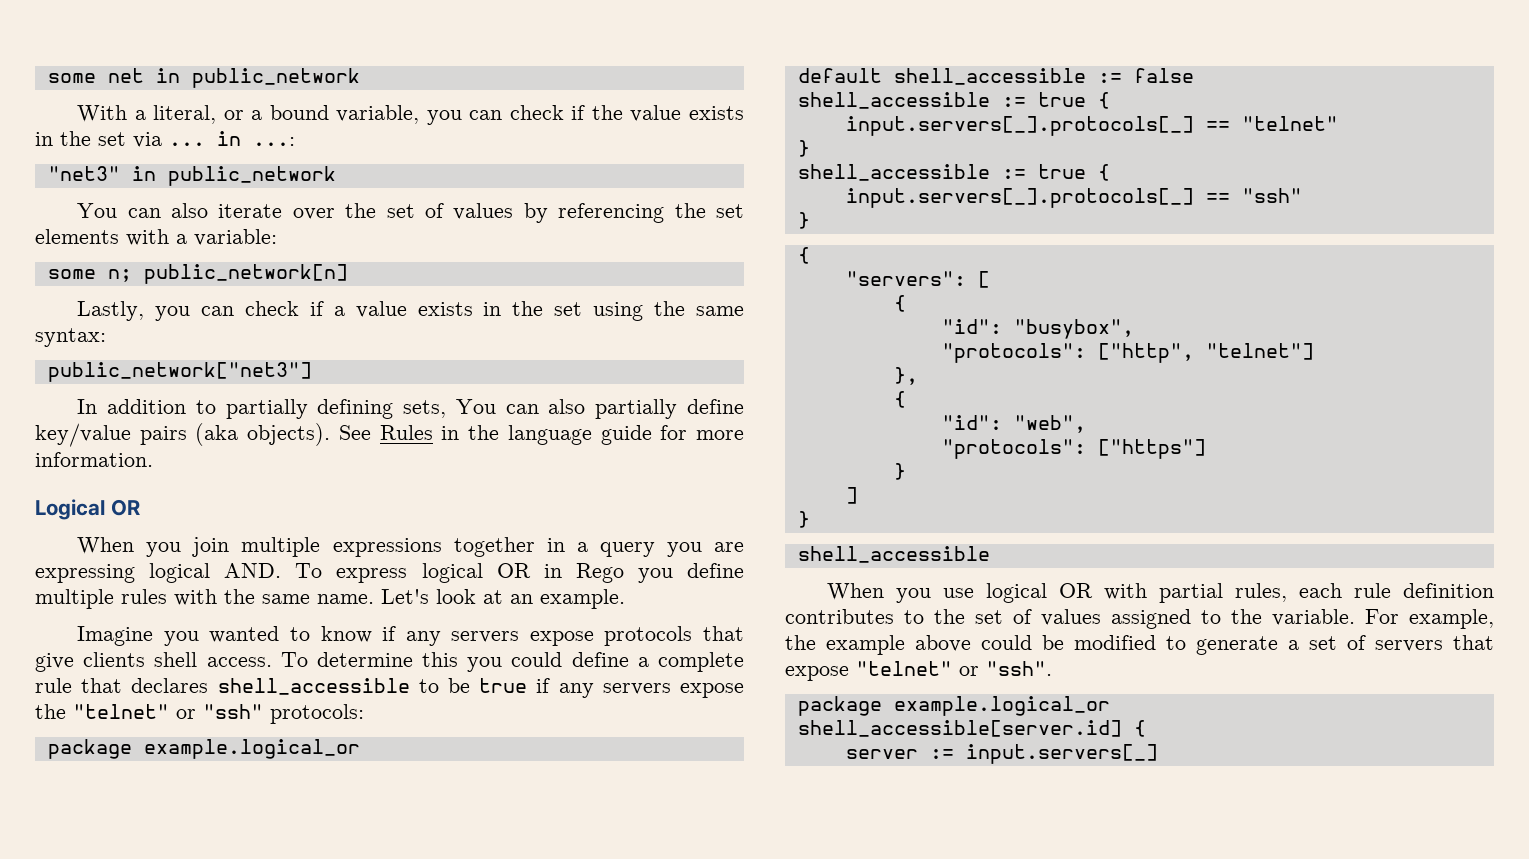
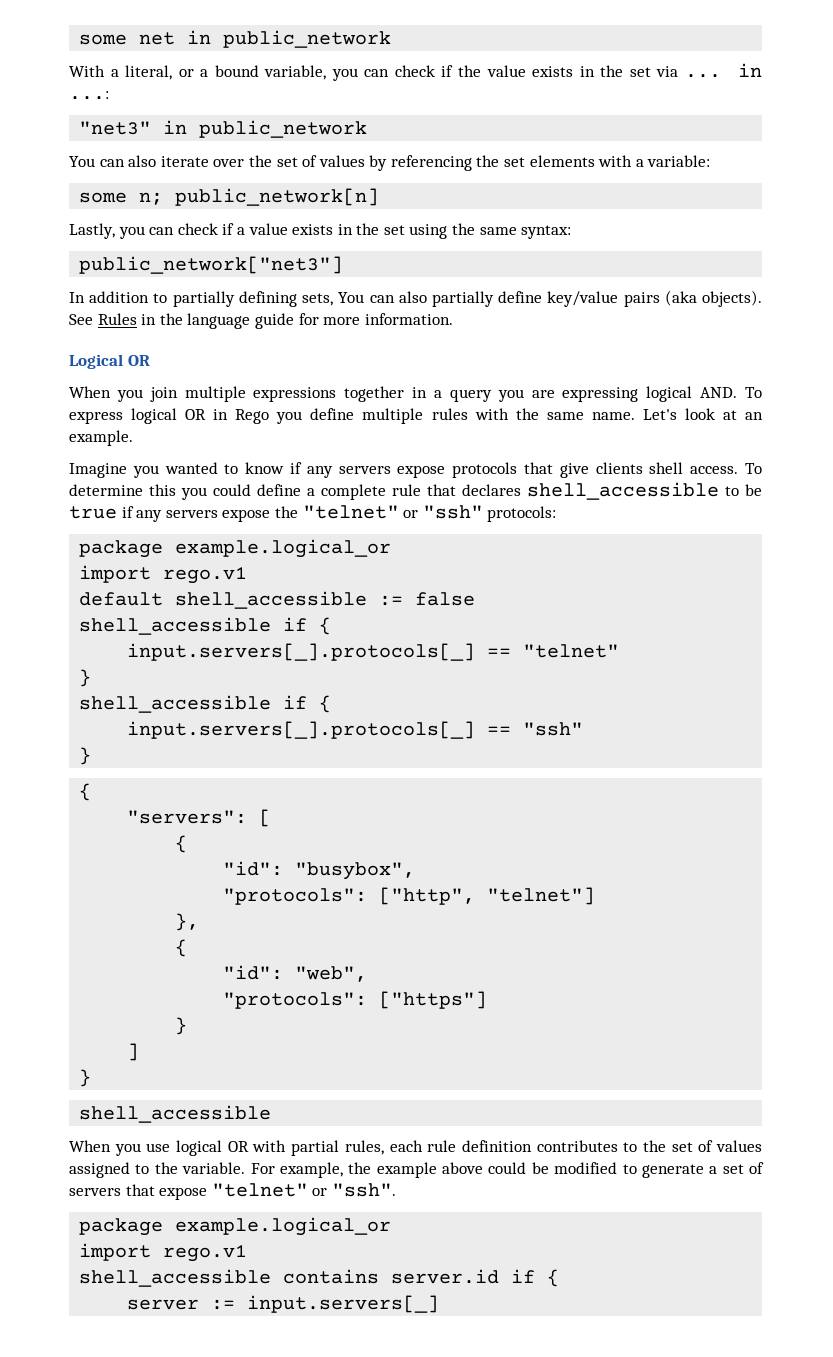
(360, 749) none -> [79,565,248,584] // import rego.v1
[1001,92,1086,107] := true -> [283,617,308,631] if
[1001,164,1086,179] := true -> [283,695,308,709] if
[797,720,1122,737] shell_accessible[server.id] -> [79,1243,248,1262] [79,1269,536,1287] import rego.v1 // shell_accessible contains server.id if

